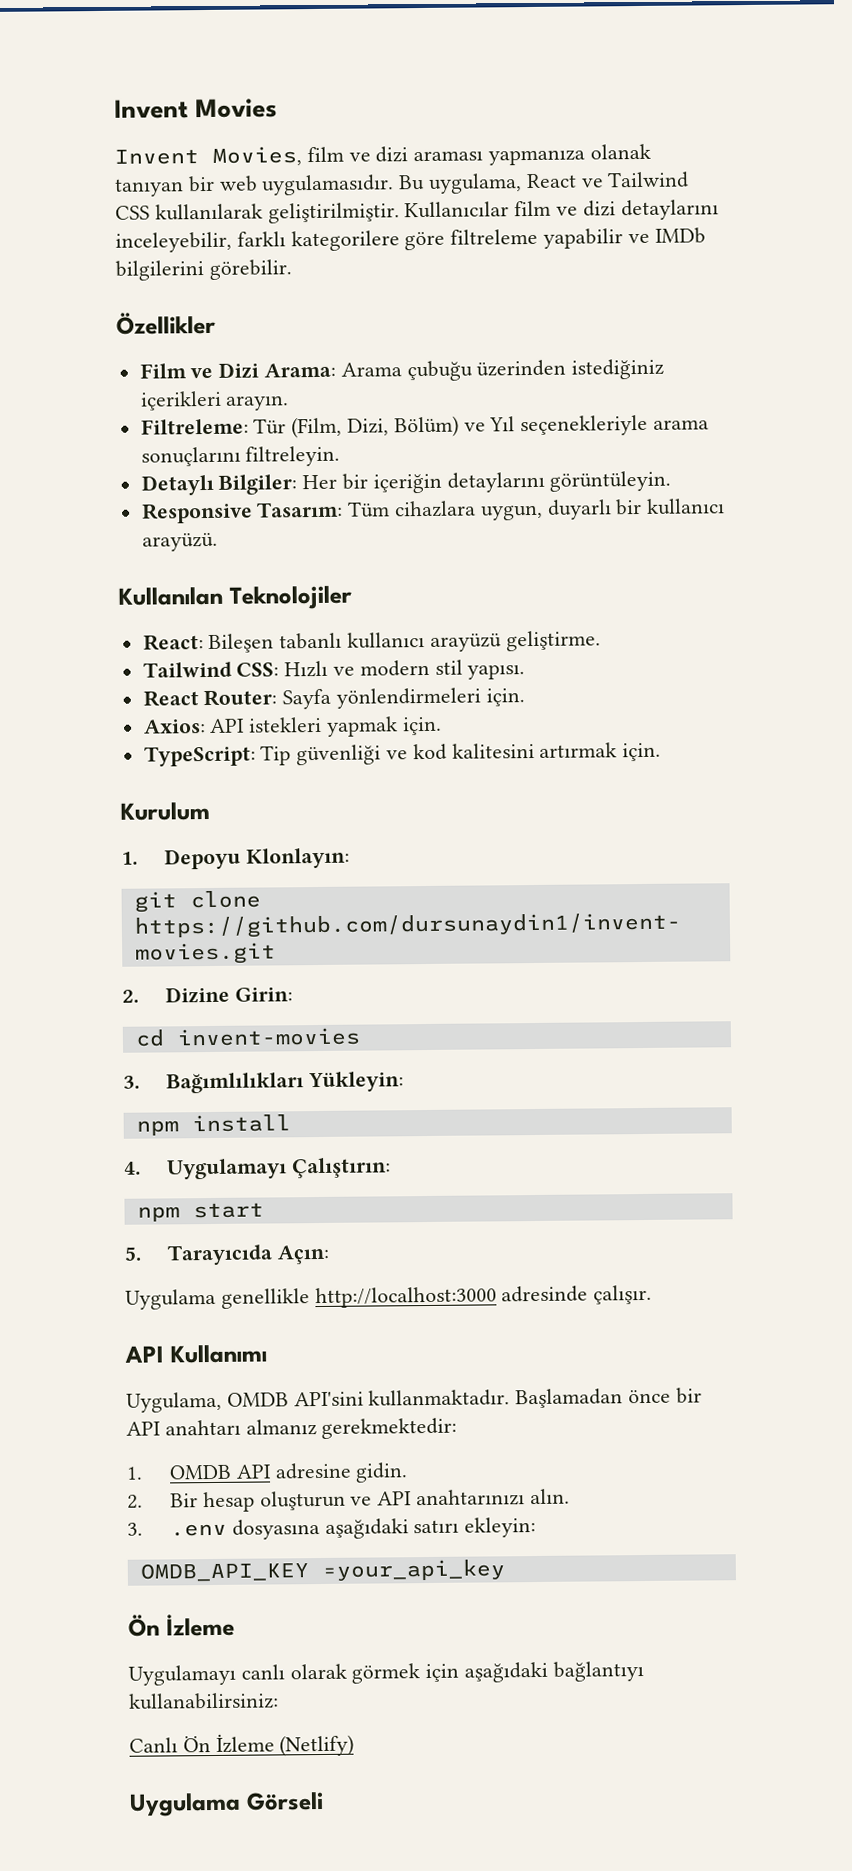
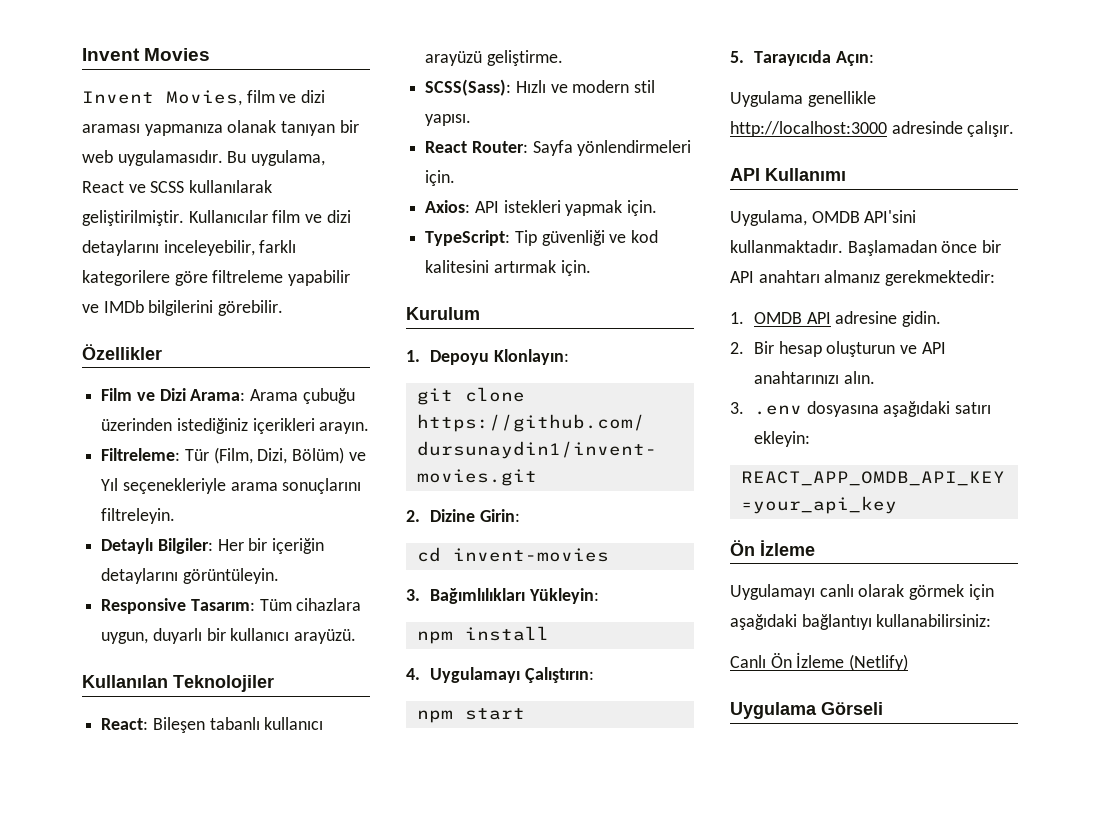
[607,171,690,189] [115,205,150,220] Tailwind CSS -> [150,181,185,193] SCSS
[142,661,280,678] Tailwind CSS: -> [425,79,512,96] SCSS(Sass):
[139,1562,309,1582] OMDB_API_KEY -> [740,471,1005,486] REACT_APP_OMDB_API_KEY

